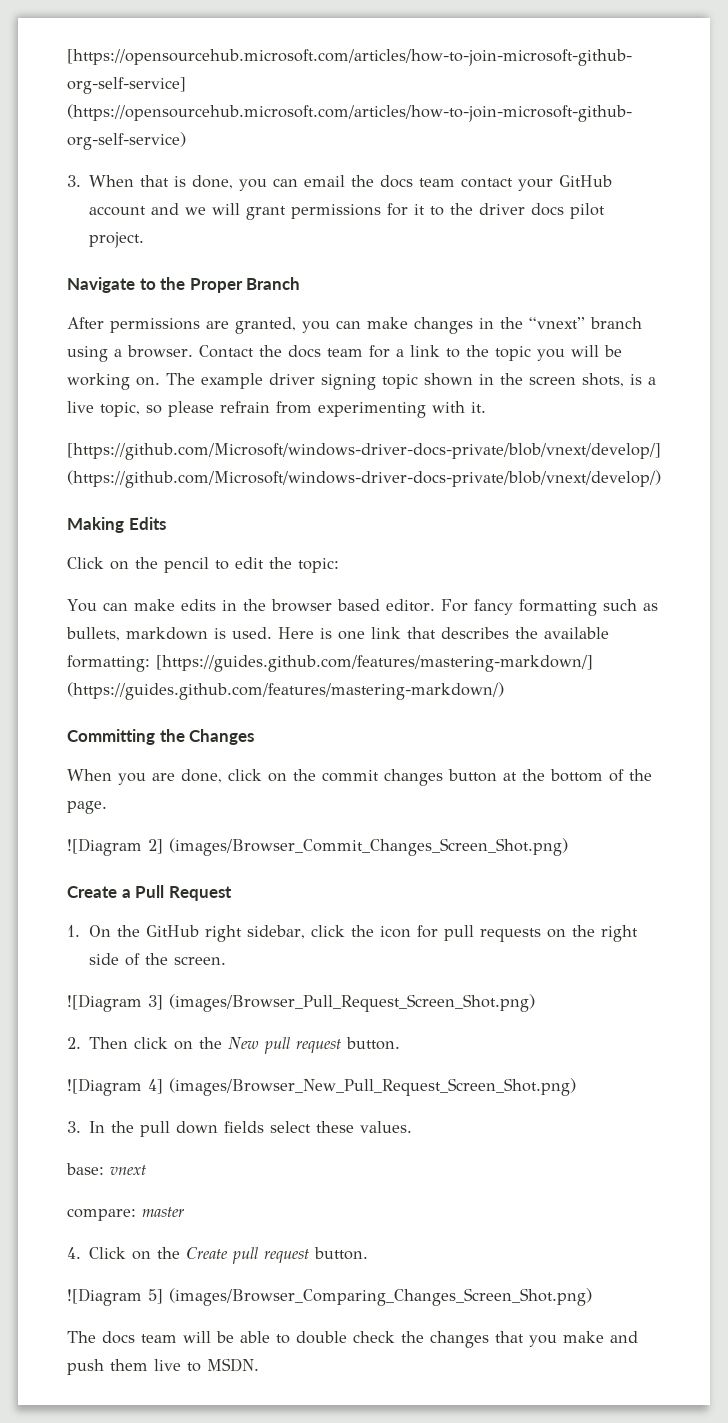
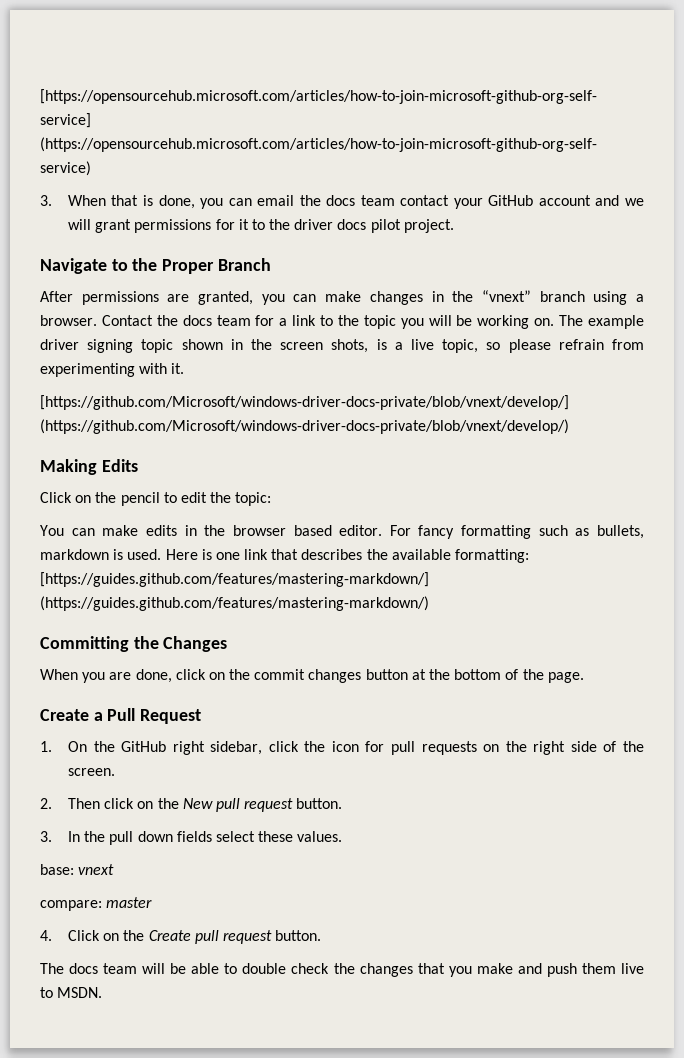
[67,838,568,856] // ![Diagram 2] (images/Browser_Commit_Changes_Screen_Shot.png) -> (584, 677) none
[67,994,535,1012] // ![Diagram 3] (images/Browser_Pull_Request_Screen_Shot.png) -> (115, 772) none
[67,1078,576,1096] // ![Diagram 4] (images/Browser_New_Pull_Request_Screen_Shot.png) -> (343, 803) none
[67,1288,592,1306] // ![Diagram 5] (images/Browser_Comparing_Changes_Screen_Shot.png) -> (322, 935) none

